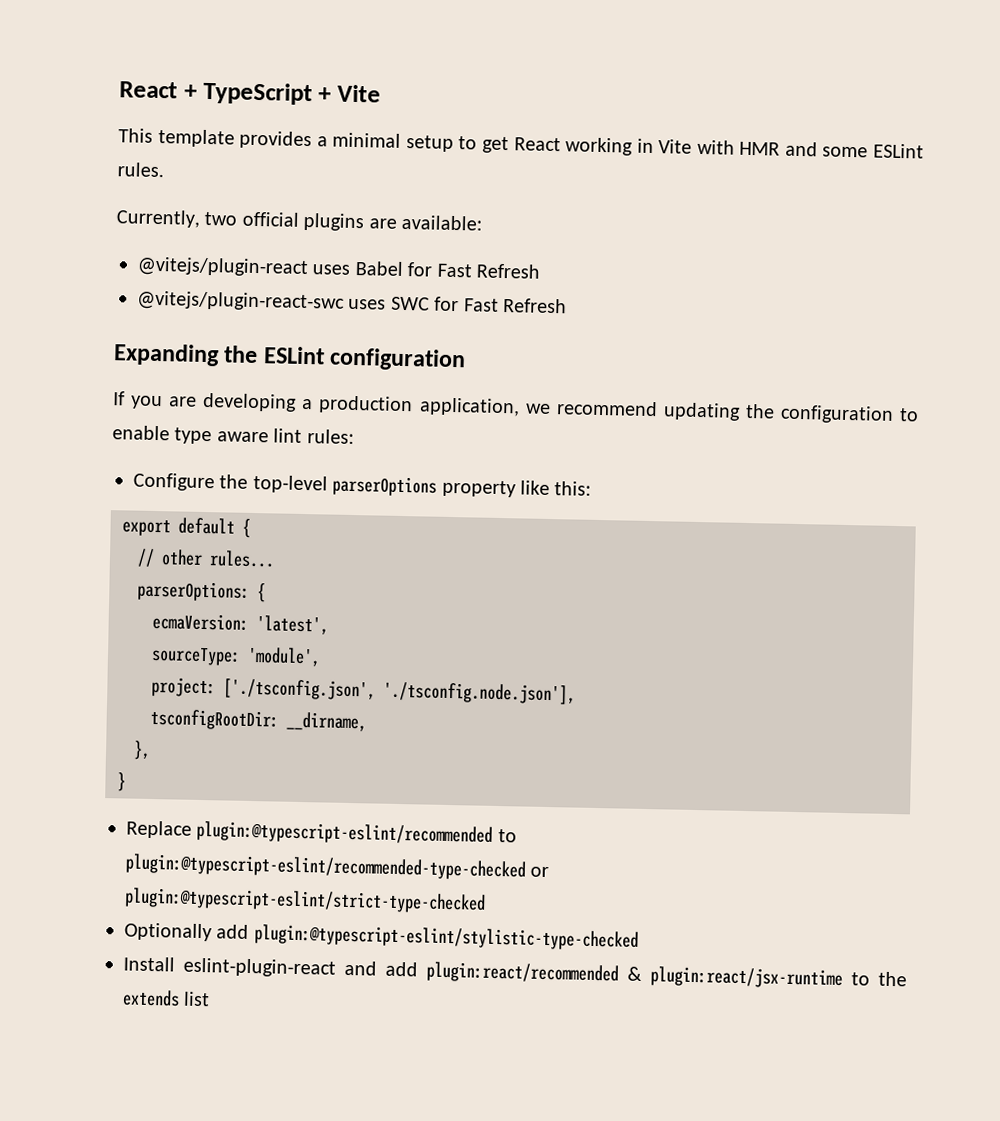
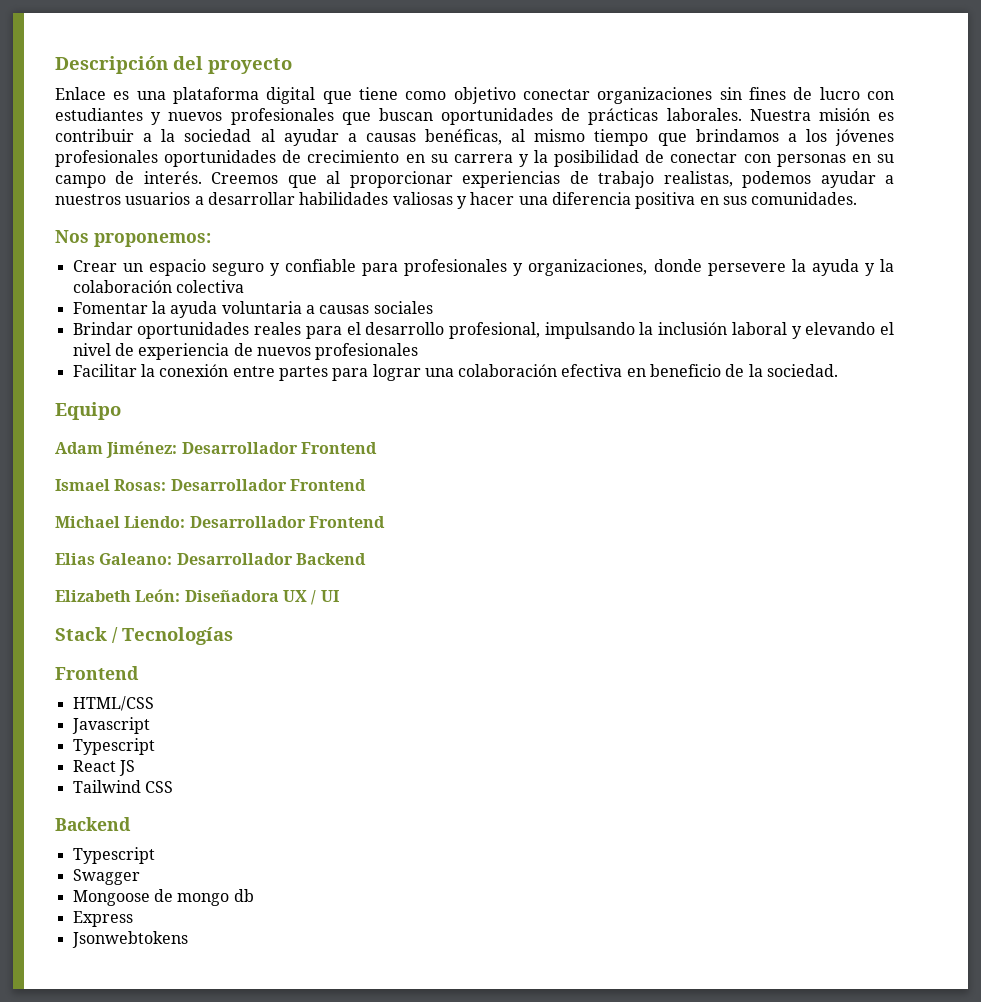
[119,81,381,106] [118,128,924,159] [117,162,164,178] [116,209,482,232] [137,256,540,279] [137,290,567,314] [113,343,467,372] [113,391,919,424] [112,425,354,445] [133,472,592,498] [122,517,251,538] [137,548,275,568] [137,580,266,603] [152,612,329,635] [151,646,321,667] [151,676,576,705] [150,708,367,732] [133,740,151,760] [117,772,126,792] [126,820,517,846] [125,853,550,881] [124,887,486,914] [124,922,639,951] [123,956,907,990] [122,989,211,1007] React + TypeScript + Vite // This template provides a minimal setup to get React working in Vite with HMR and some ESLint rules. // Currently, two official plugins are available: // @vitejs/plugin-react uses Babel for Fast Refresh // @vitejs/plugin-react-swc uses SWC for Fast Refresh // Expanding the ESLint configuration // If you are developing a production application, we recommend updating the configuration to enable type aware lint rules: // Configure the top-level parserOptions property like this: // export default { // // other rules... // parserOptions: { // ecmaVersion: 'latest', // sourceType: 'module', // project: ['./tsconfig.json', './tsconfig.node.json'], // tsconfigRootDir: __dirname, // }, // } // Replace plugin:@typescript-eslint/recommended to plugin:@typescript-eslint/recommended-type-checked or plugin:@typescript-eslint/strict-type-checked // Optionally add plugin:@typescript-eslint/stylistic-type-checked // Install eslint-plugin-react and add plugin:react/recommended & plugin:react/jsx-runtime to the extends list -> [55,56,292,74] [55,87,895,104] [55,108,894,125] [55,129,894,146] [55,150,894,167] [55,171,894,188] [55,192,858,209] [55,230,211,247] [72,259,895,276] [72,280,244,293] [72,301,433,318] [72,322,895,339] [72,343,419,360] [72,364,839,381] [55,402,121,420] [55,441,377,458] [55,479,366,491] [55,516,385,528] [55,553,366,565] [55,589,339,605] [55,627,233,645] [55,666,139,680] [72,696,154,711] [71,717,150,734] [72,738,155,755] [72,760,135,776] [72,780,173,793] [55,817,131,831] [72,847,155,864] [72,869,140,885] [72,889,254,906] [72,911,133,927] [71,931,188,948] Descripción del proyecto // Enlace es una plataforma digital que tiene como objetivo conectar organizaciones sin fines de lucro con estudiantes y nuevos profesionales que buscan oportunidades de prácticas laborales. Nuestra misión es contribuir a la sociedad al ayudar a causas benéficas, al mismo tiempo que brindamos a los jóvenes profesionales oportunidades de crecimiento en su carrera y la posibilidad de conectar con personas en su campo de interés. Creemos que al proporcionar experiencias de trabajo realistas, podemos ayudar a nuestros usuarios a desarrollar habilidades valiosas y hacer una diferencia positiva en sus comunidades. // Nos proponemos: // Crear un espacio seguro y confiable para profesionales y organizaciones, donde persevere la ayuda y la colaboración colectiva // Fomentar la ayuda voluntaria a causas sociales // Brindar oportunidades reales para el desarrollo profesional, impulsando la inclusión laboral y elevando el nivel de experiencia de nuevos profesionales // Facilitar la conexión entre partes para lograr una colaboración efectiva en beneficio de la sociedad. // Equipo // Adam Jiménez: Desarrollador Frontend // Ismael Rosas: Desarrollador Frontend // Michael Liendo: Desarrollador Frontend // Elias Galeano: Desarrollador Backend // Elizabeth León: Diseñadora UX / UI // Stack / Tecnologías // Frontend // HTML/CSS // Javascript // Typescript // React JS // Tailwind CSS // Backend // Typescript // Swagger // Mongoose de mongo db // Express // Jsonwebtokens

